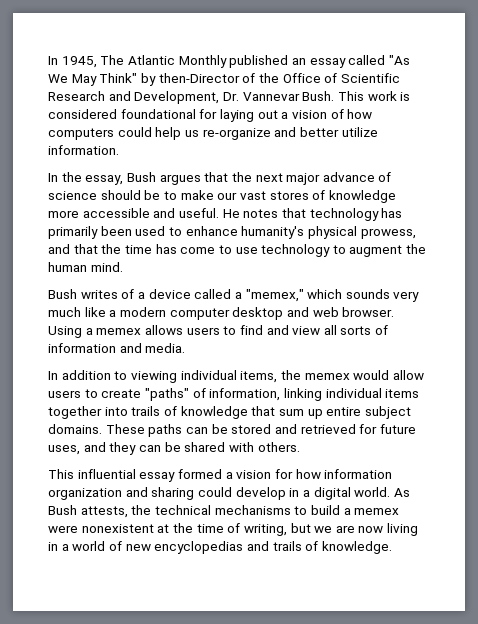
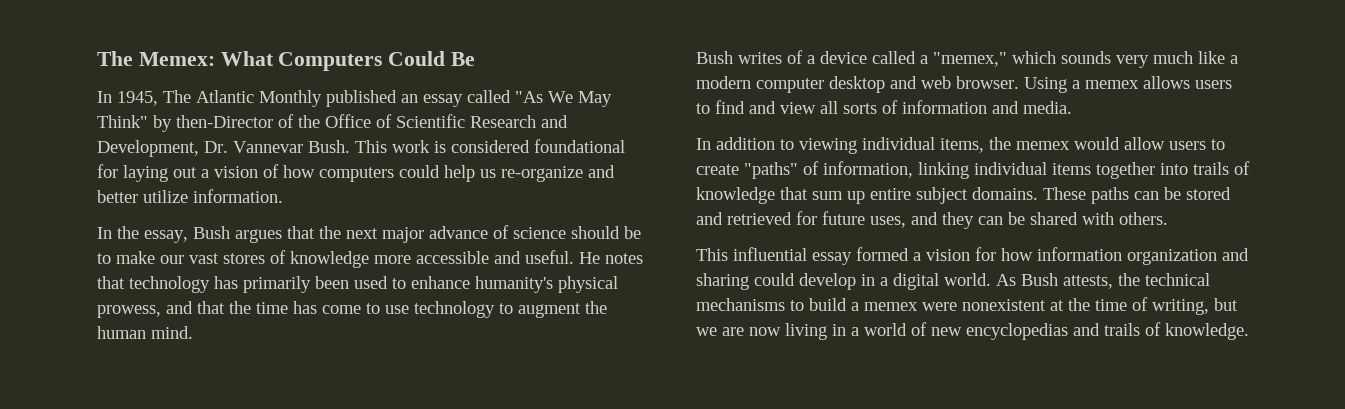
(48, 60) none -> [97,51,476,71] The Memex: What Computers Could Be //

